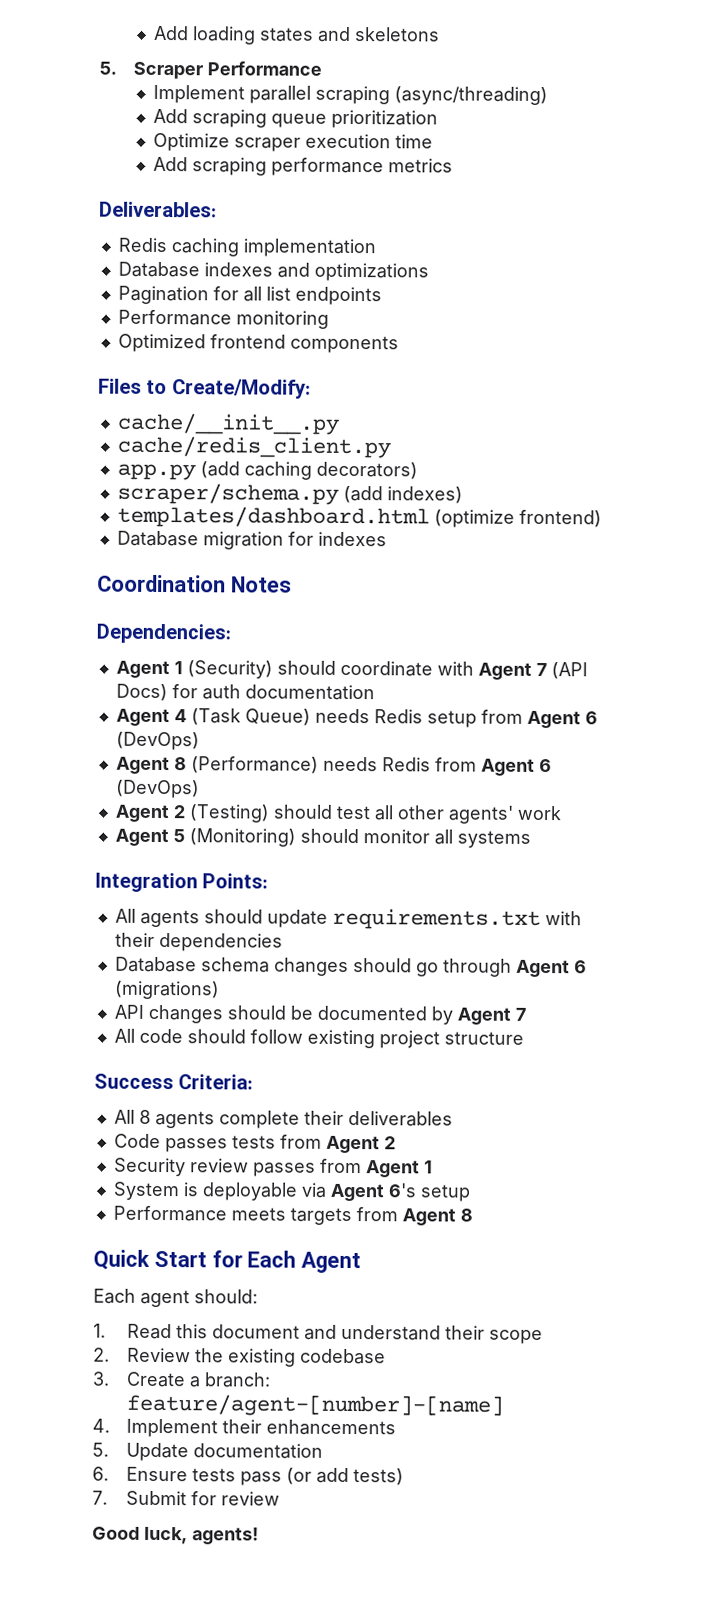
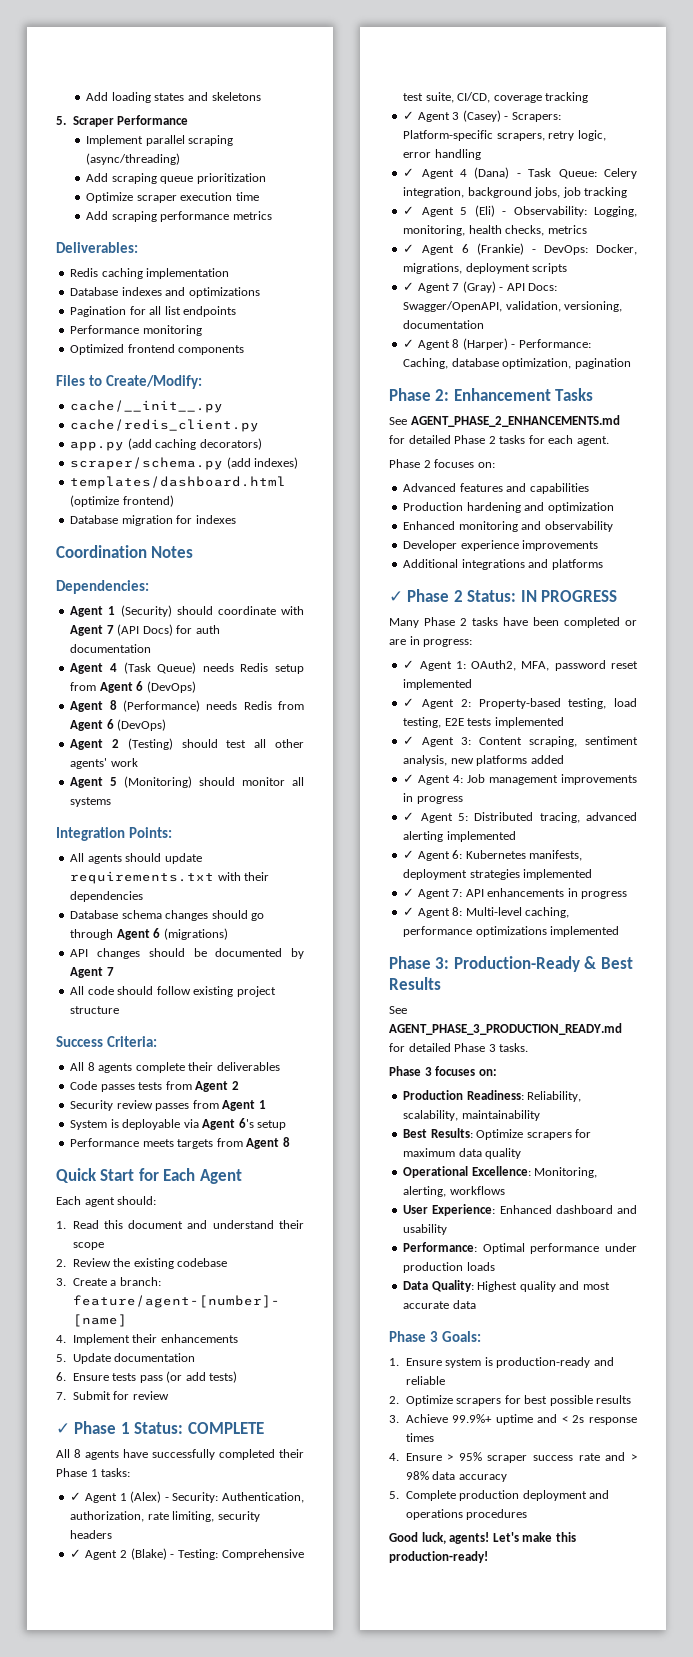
(281, 1498) none -> [56,1421,264,1434] [56,1449,304,1460] [56,1468,131,1477] [70,1491,304,1503] [70,1511,260,1522] [70,1530,113,1539] [70,1548,304,1560] [403,92,589,103] [403,110,561,122] [403,130,606,141] [403,149,481,160] [403,167,637,179] [403,187,628,198] [403,205,637,217] [403,225,587,236] [403,243,637,255] [403,263,568,274] [403,281,558,293] [403,301,623,312] [403,320,485,329] [403,338,591,350] [403,358,631,369] [389,388,594,401] [389,415,620,427] [389,435,609,446] [389,459,495,468] [403,483,589,494] [403,502,614,513] [403,521,613,532] [403,540,599,551] [403,559,603,570] [389,589,618,602] [389,617,637,628] [389,636,473,647] [403,660,638,671] [403,679,473,690] [403,698,637,709] [403,717,564,728] [403,736,638,747] [403,755,564,766] [403,774,637,785] [403,793,463,804] [403,812,637,823] [403,831,516,842] [403,850,583,861] [403,869,593,880] [403,888,628,899] [403,907,570,918] [403,926,620,937] [389,956,633,972] [389,977,441,990] [389,1006,407,1014] [389,1023,622,1035] [389,1043,529,1052] [389,1066,497,1076] [403,1090,582,1102] [403,1110,540,1121] [403,1128,592,1140] [403,1148,522,1159] [403,1166,598,1178] [403,1186,505,1197] [403,1204,637,1216] [403,1224,448,1235] [403,1242,637,1254] [403,1262,495,1273] [403,1280,610,1292] [403,1300,476,1309] [389,1331,481,1342] [389,1357,614,1368] [405,1376,445,1385] [389,1395,632,1406] [389,1414,637,1425] [405,1433,434,1442] [389,1452,637,1463] [405,1471,507,1482] [389,1490,610,1501] [405,1509,528,1520] // ✓ Phase 1 Status: COMPLETE // All 8 agents have successfully completed their Phase 1 tasks: // ✓ Agent 1 (Alex) - Security: Authentication, authorization, rate limiting, security headers // ✓ Agent 2 (Blake) - Testing: Comprehensive test suite, CI/CD, coverage tracking // ✓ Agent 3 (Casey) - Scrapers: Platform-specific scrapers, retry logic, error handling // ✓ Agent 4 (Dana) - Task Queue: Celery integration, background jobs, job tracking // ✓ Agent 5 (Eli) - Observability: Logging, monitoring, health checks, metrics // ✓ Agent 6 (Frankie) - DevOps: Docker, migrations, deployment scripts // ✓ Agent 7 (Gray) - API Docs: Swagger/OpenAPI, validation, versioning, documentation // ✓ Agent 8 (Harper) - Performance: Caching, database optimization, pagination // Phase 2: Enhancement Tasks // See AGENT_PHASE_2_ENHANCEMENTS.md for detailed Phase 2 tasks for each agent. // Phase 2 focuses on: // Advanced features and capabilities // Production hardening and optimization // Enhanced monitoring and observability // Developer experience improvements // Additional integrations and platforms // ✓ Phase 2 Status: IN PROGRESS // Many Phase 2 tasks have been completed or are in progress: // ✓ Agent 1: OAuth2, MFA, password reset implemented // ✓ Agent 2: Property-based testing, load testing, E2E tests implemented // ✓ Agent 3: Content scraping, sentiment analysis, new platforms added // ✓ Agent 4: Job management improvements in progress // ✓ Agent 5: Distributed tracing, advanced alerting implemented // ✓ Agent 6: Kubernetes manifests, deployment strategies implemented // ✓ Agent 7: API enhancements in progress // ✓ Agent 8: Multi-level caching, performance optimizations implemented // Phase 3: Production-Ready & Best Results // See AGENT_PHASE_3_PRODUCTION_READY.md for detailed Phase 3 tasks. // Phase 3 focuses on: // Production Readiness: Reliability, scalability, maintainability // Best Results: Optimize scrapers for maximum data quality // Operational Excellence: Monitoring, alerting, workflows // User Experience: Enhanced dashboard and usability // Performance: Optimal performance under production loads // Data Quality: Highest quality and most accurate data // Phase 3 Goals: // 1. Ensure system is production-ready and reliable // 2. Optimize scrapers for best possible results // 3. Achieve 99.9%+ uptime and < 2s response times // 4. Ensure > 95% scraper success rate and > 98% data accuracy // 5. Complete production deployment and operations procedures
(259, 1536) none -> [492,1532,576,1542] [389,1551,488,1563] Let's make this production-ready!

